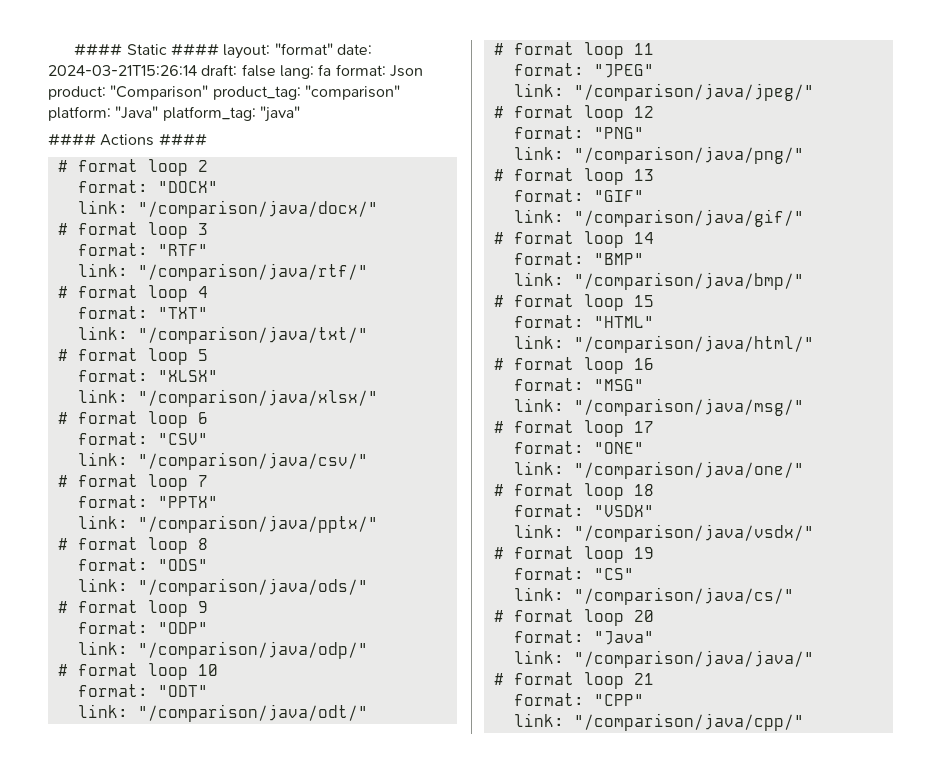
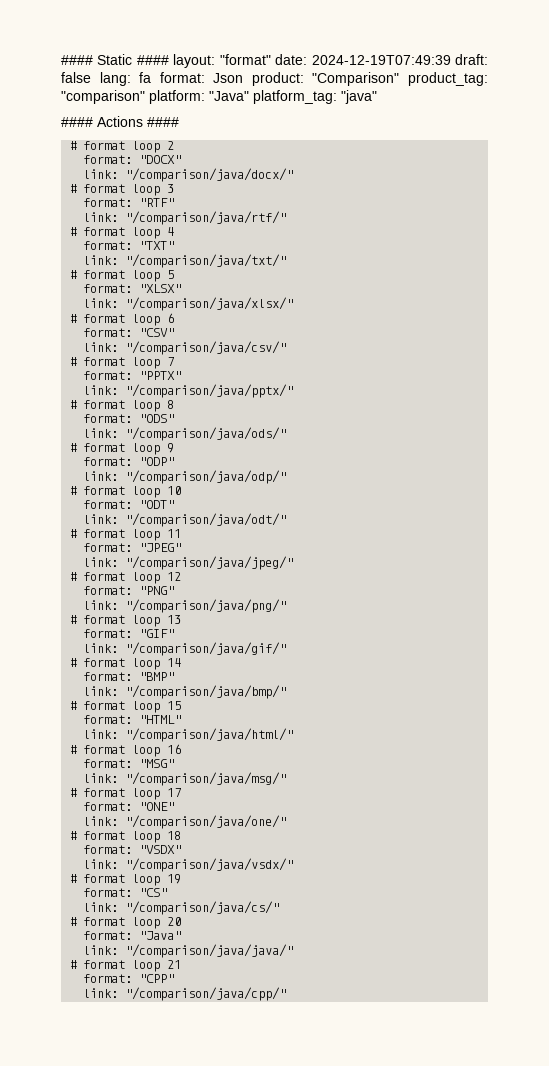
[48,65,197,76] 2024-03-21T15:26:14 -> [311,55,451,65] 2024-12-19T07:49:39

